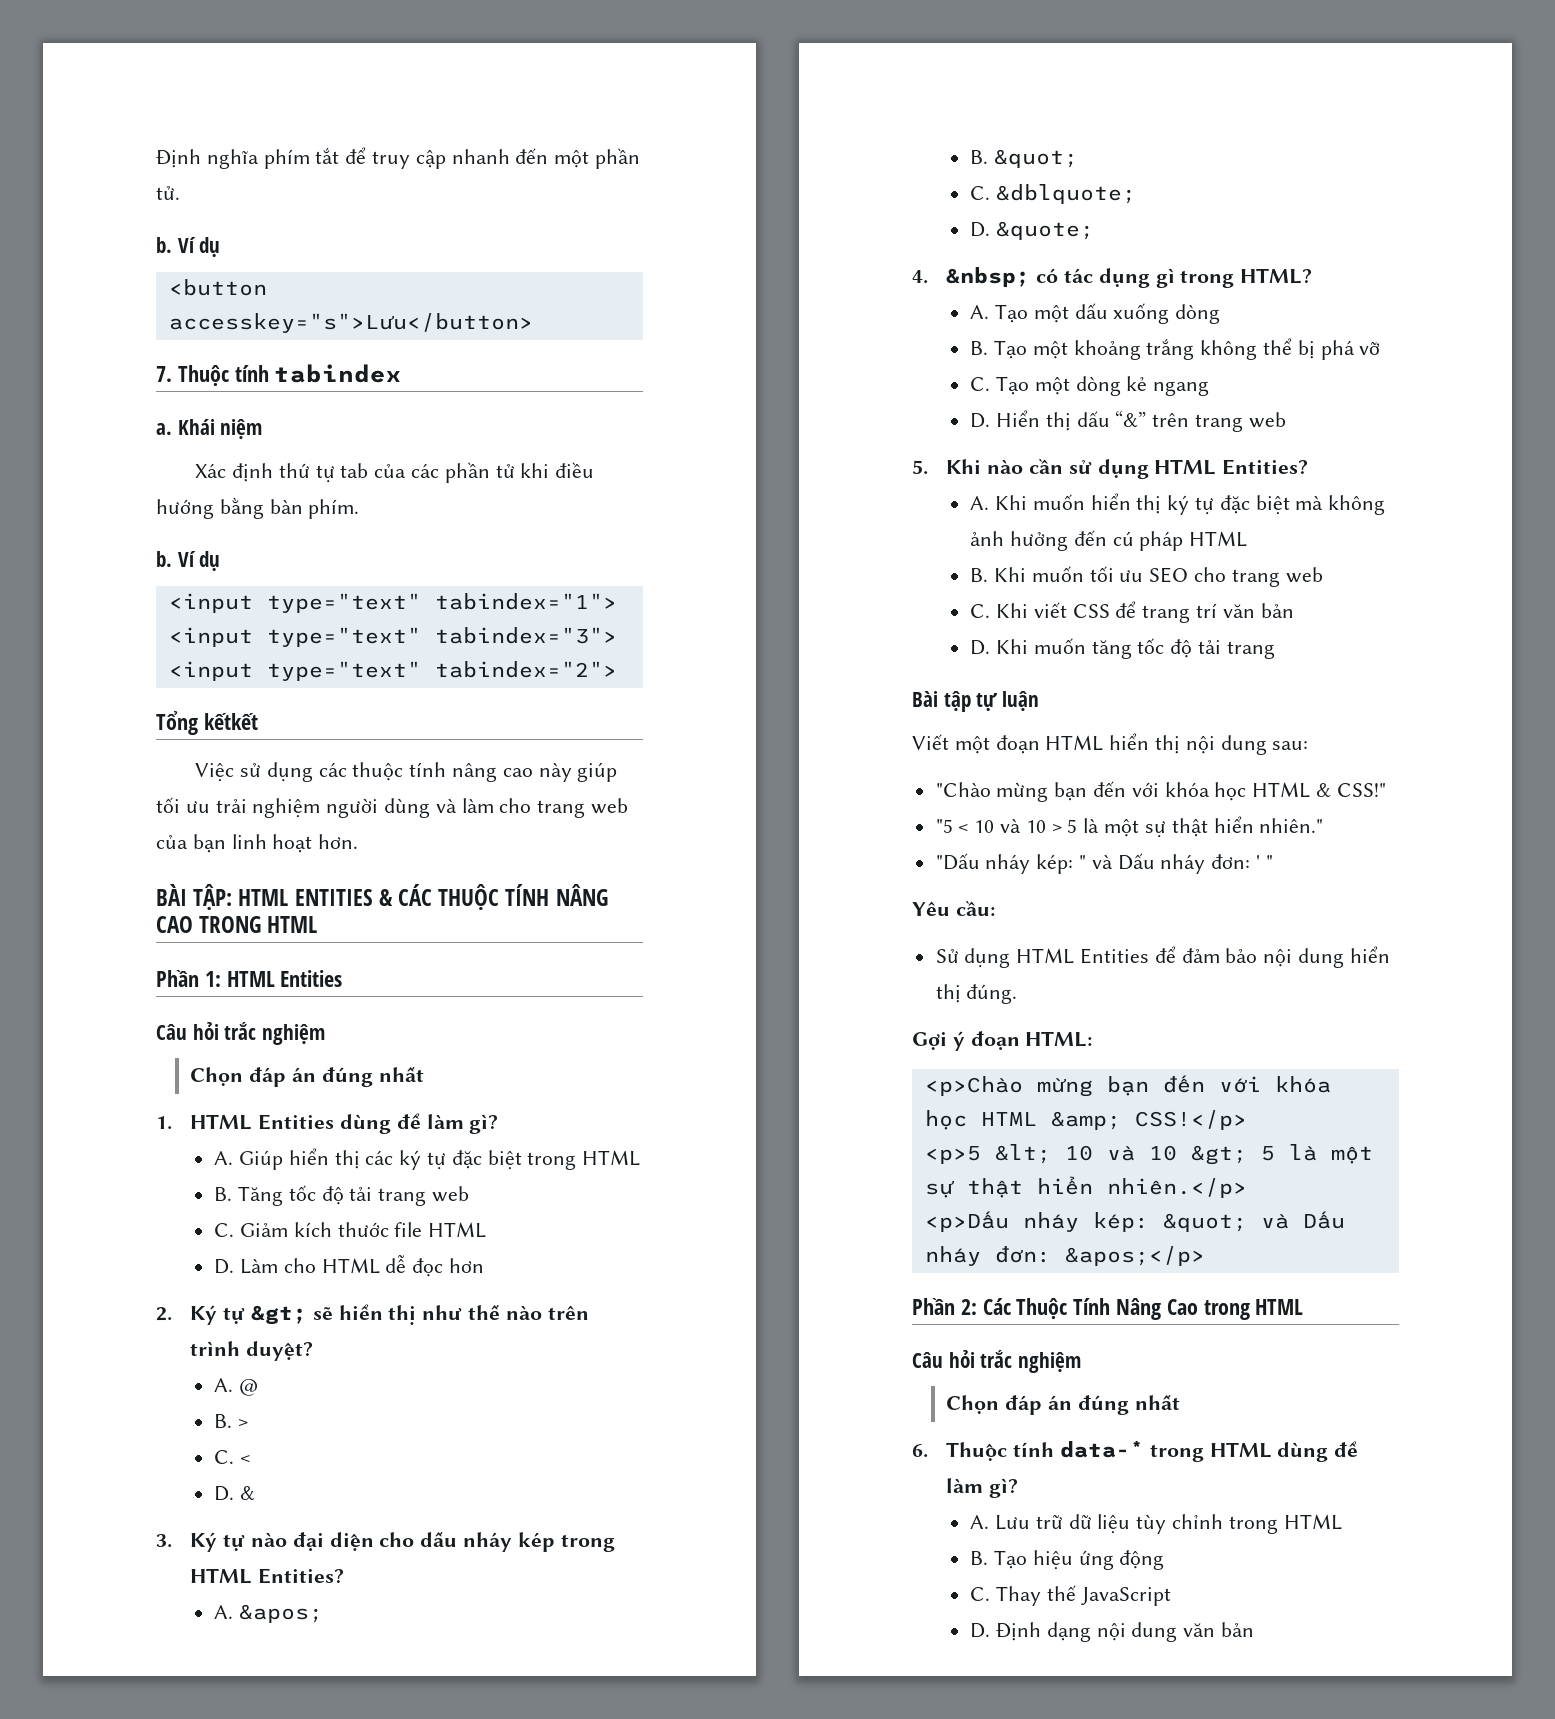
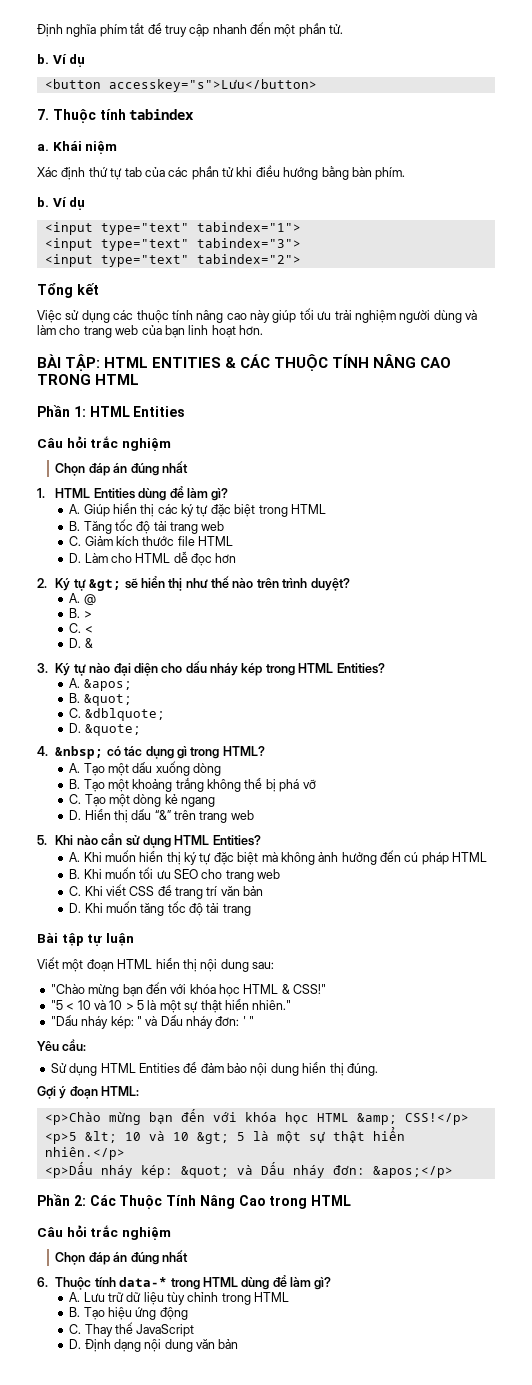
[203,713,258,730] kếtkết -> [76,283,99,295] kết

